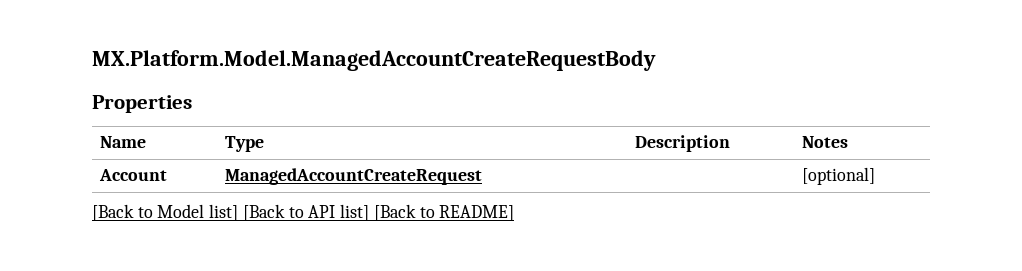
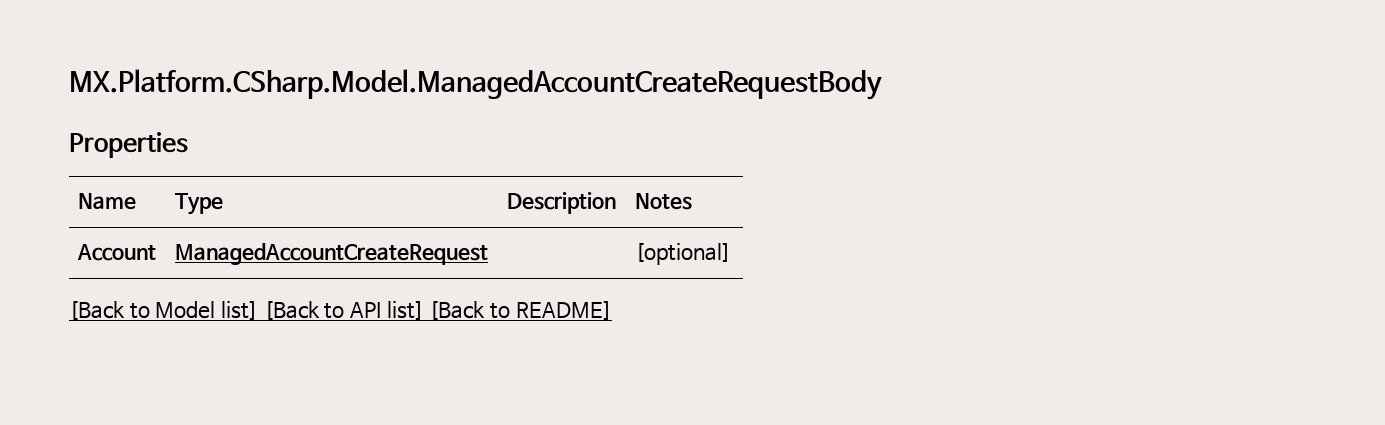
[92,50,656,71] MX.Platform.Model.ManagedAccountCreateRequestBody -> [69,69,882,100] MX.Platform.CSharp.Model.ManagedAccountCreateRequestBody

